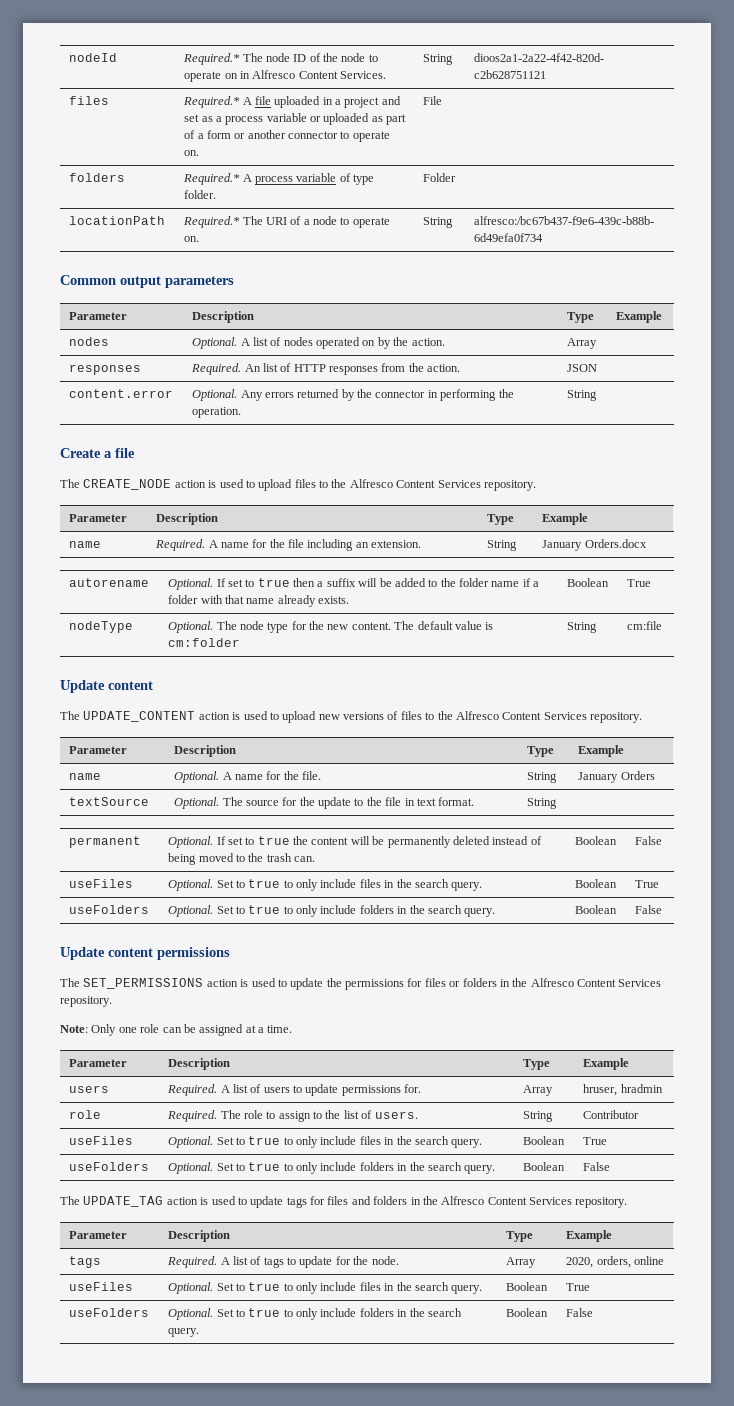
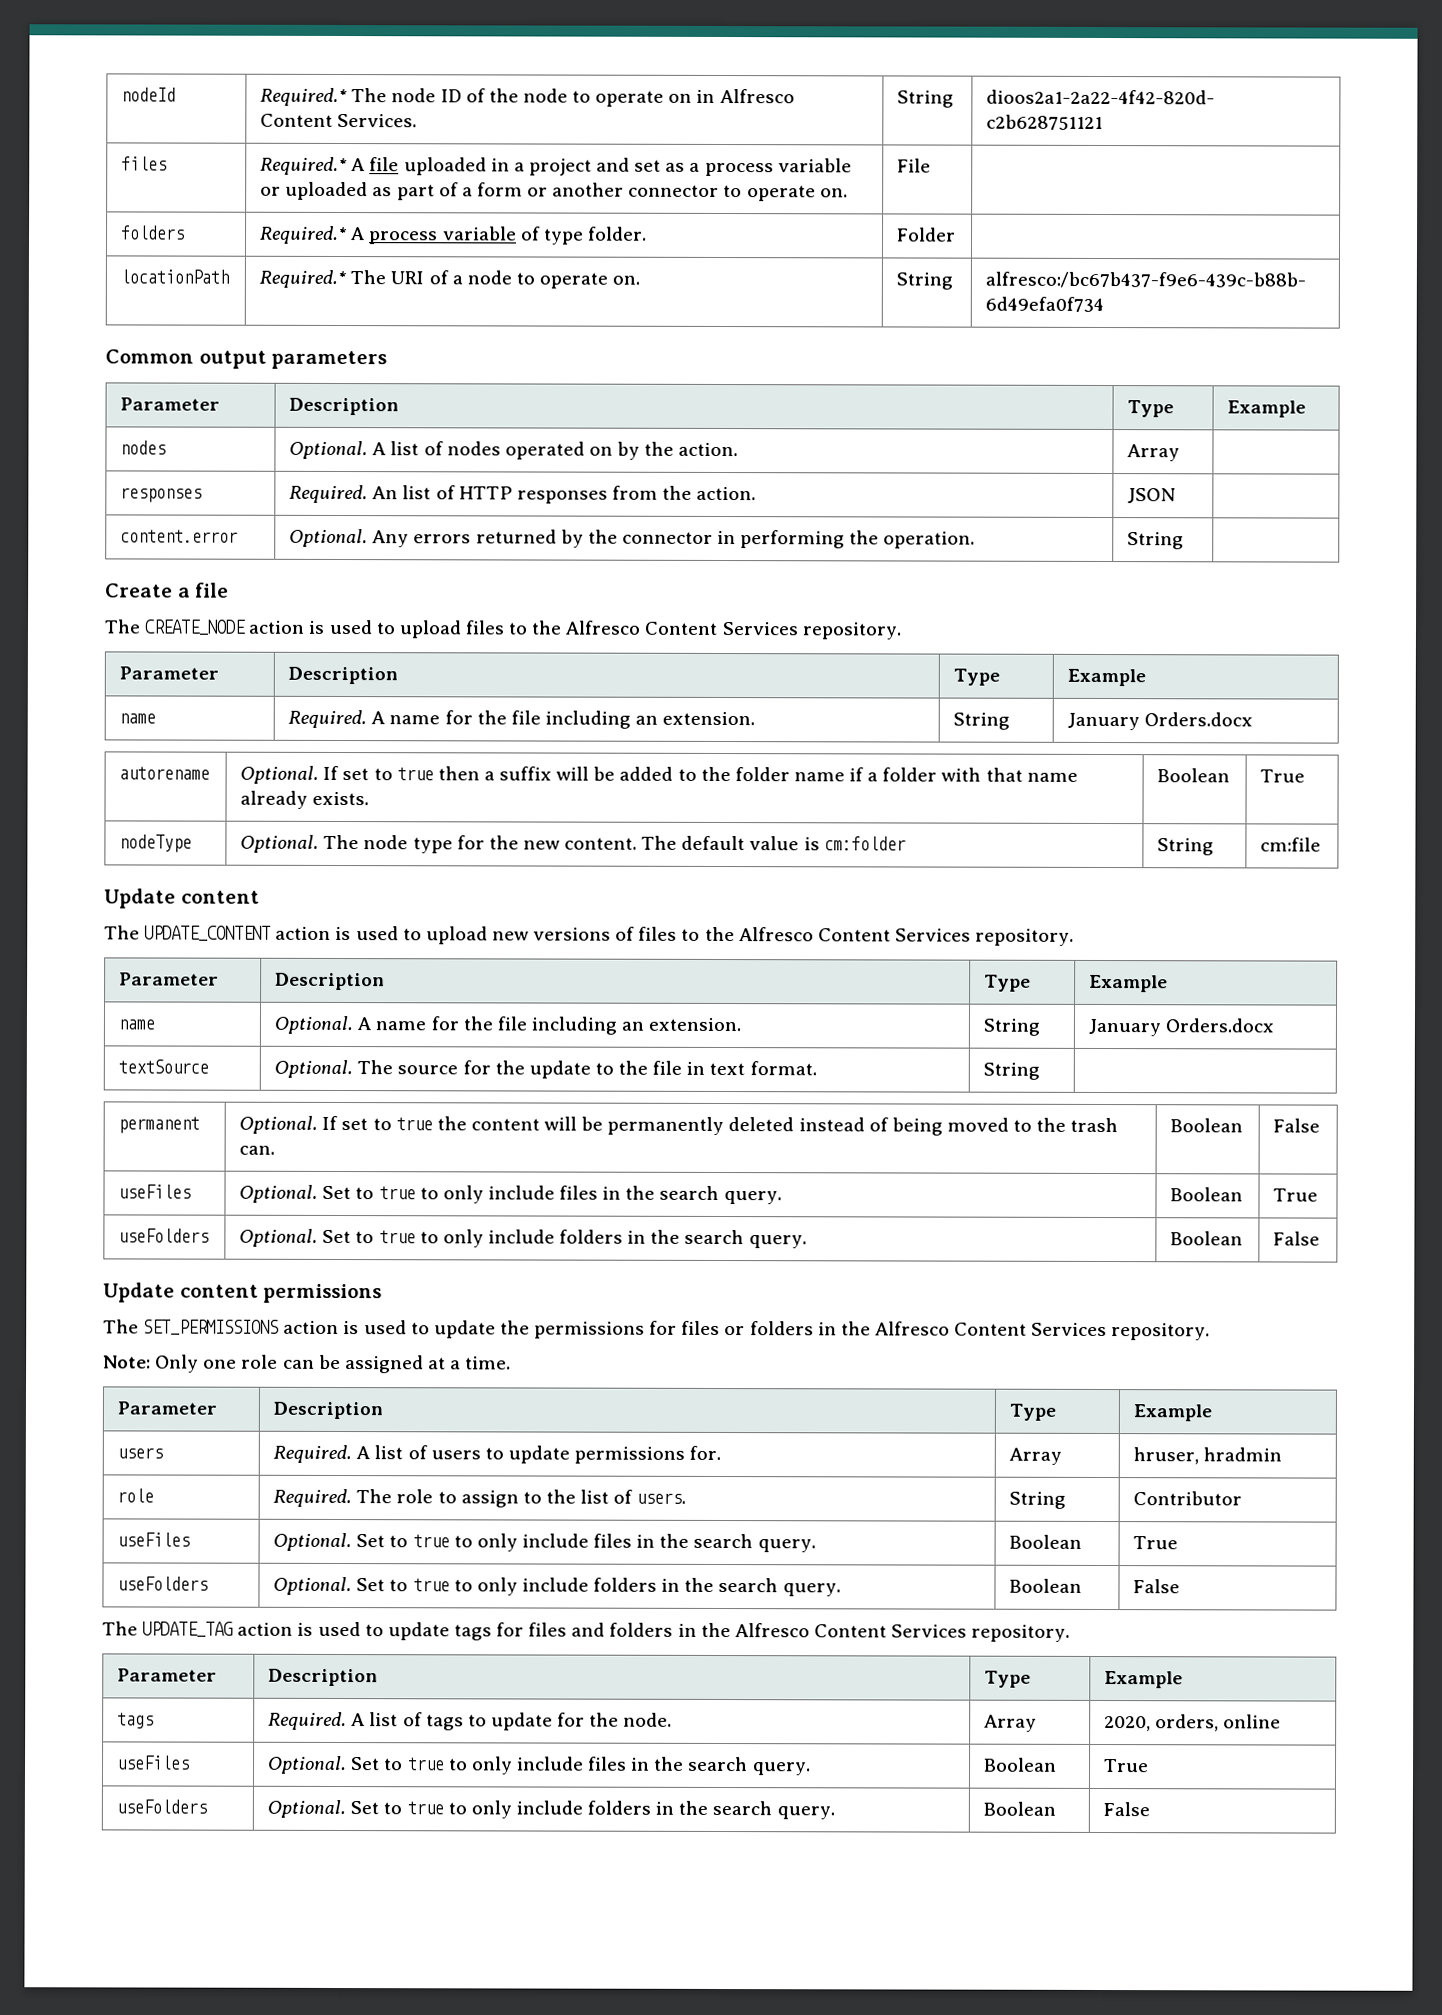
[302,771,322,780] [527,772,558,783] [578,771,655,783] file. | String | January Orders -> [496,1016,742,1035] [983,1018,1041,1036] [1088,1018,1275,1037] file including an extension. | String | January Orders.docx

